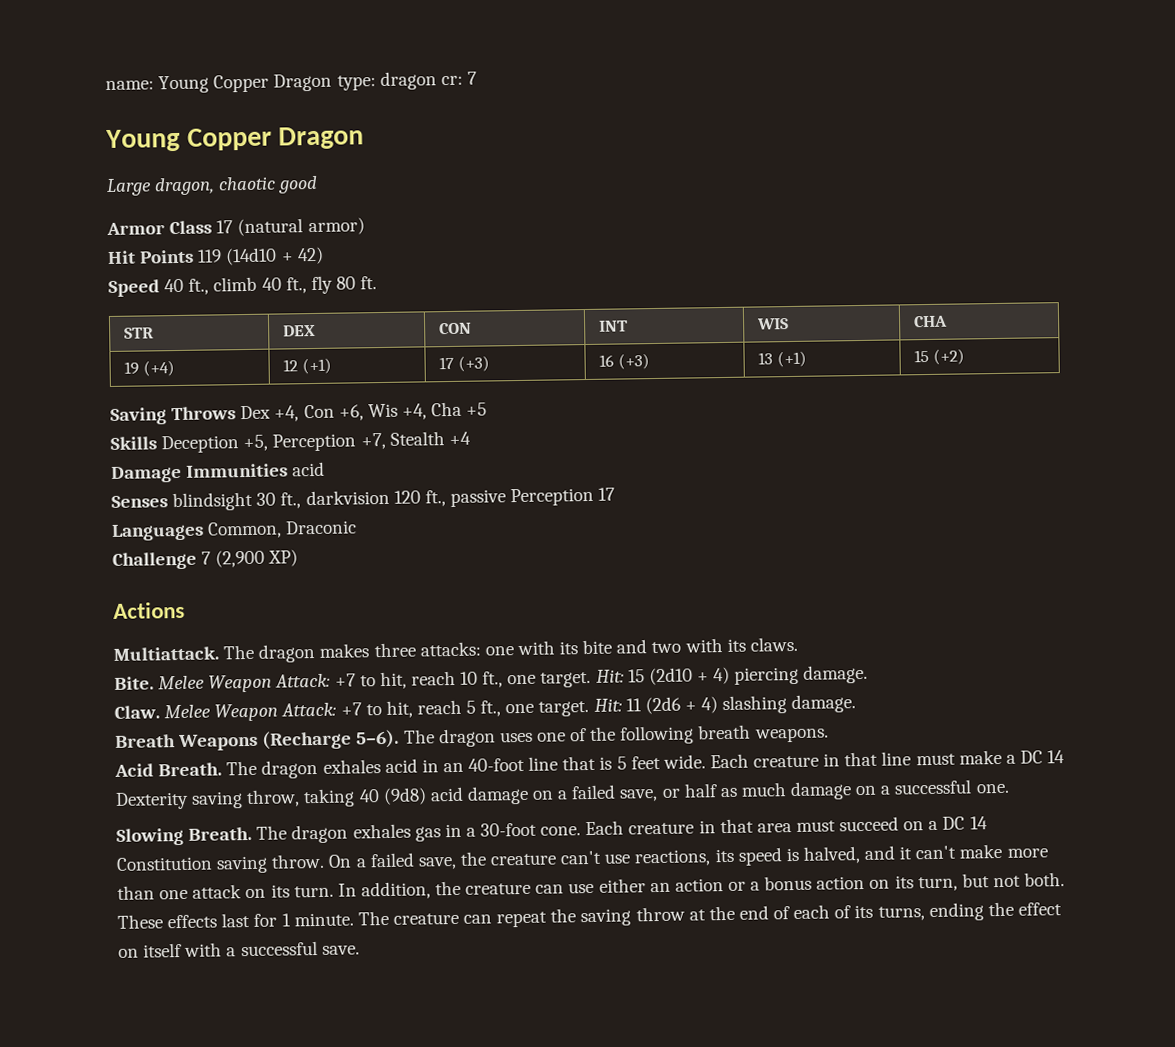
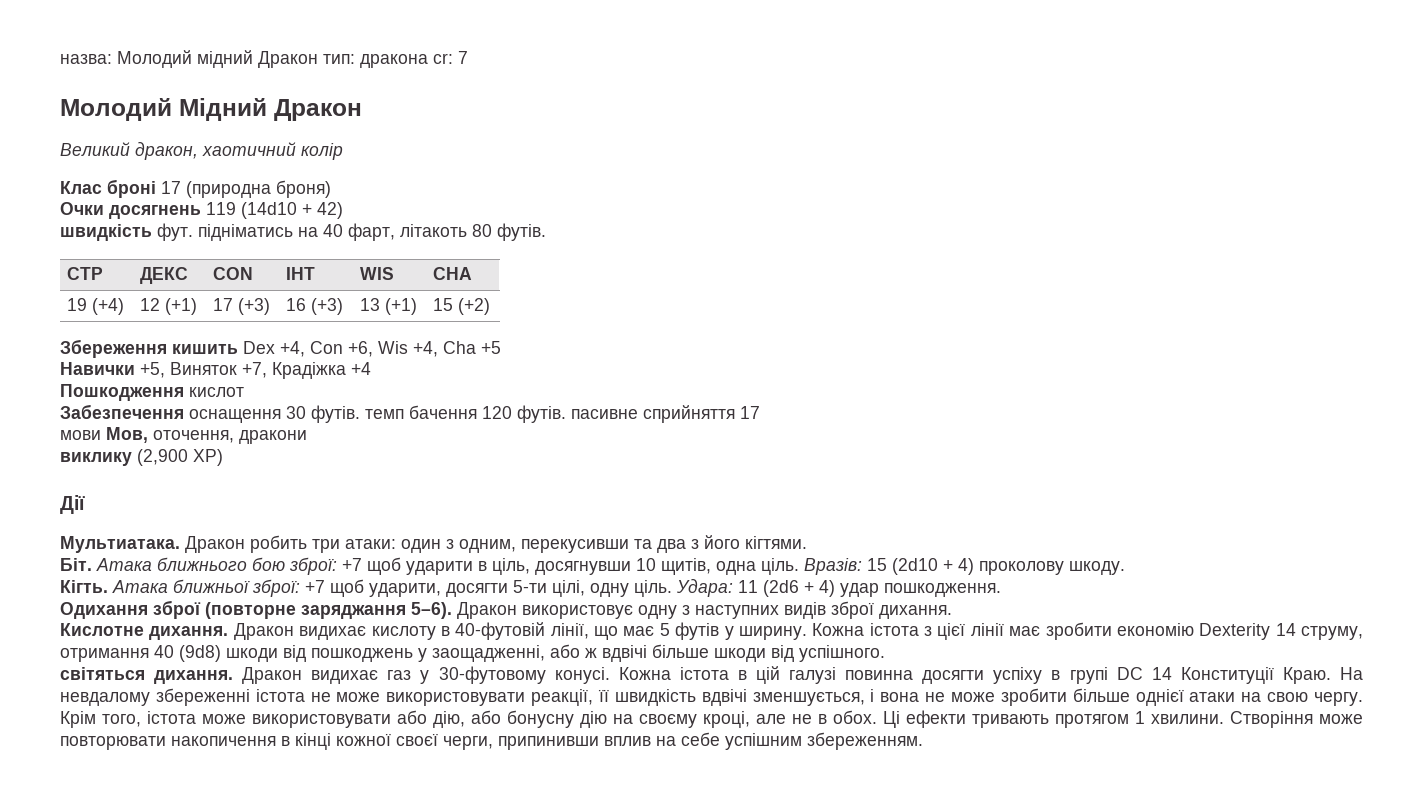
[105,71,477,94] [105,126,365,153] [106,175,319,197] [106,217,365,237] [107,246,324,266] [108,275,378,297] [124,327,155,339] [283,324,317,337] name: Young Copper Dragon type: dragon cr: 7 // Young Copper Dragon // Large dragon, chaotic good // Armor Class 17 (natural armor) // Hit Points 119 (14d10 + 42) // Speed 40 ft., climb 40 ft., fly 80 ft. // STR | DEX -> [60,50,468,68] [60,98,362,121] [60,142,343,160] [60,179,331,198] [60,202,343,219] [60,223,546,241] [67,267,104,280] [140,267,189,284] назва: Молодий мідний Дракон тип: дракона cr: 7 // Молодий Мідний Дракон // Великий дракон, хаотичний колір // Клас броні 17 (природна броня) // Очки досягнень 119 (14d10 + 42) // швидкість фут. підніматись на 40 фарт, літакоть 80 футів. // СТР | ДЕКС
[599,320,629,332] INT -> [286,267,316,280] ІНТ
[110,406,237,425] Saving Throws -> [60,339,238,358] Збереження кишить
[110,431,471,454] [111,461,326,483] [111,487,616,512] [111,520,358,541] [112,549,299,570] [113,601,185,619] [113,636,798,663] [114,664,869,693] [114,694,857,722] [115,724,829,752] [114,749,1066,779] [115,779,1009,810] [116,816,988,846] [116,843,1048,874] [117,872,1066,900] [117,901,1062,929] [118,941,360,958] Skills Deception +5, Perception +7, Stealth +4 // Damage Immunities acid // Senses blindsight 30 ft., darkvision 120 ft., passive Perception 17 // Languages Common, Draconic // Challenge 7 (2,900 XP) // Actions // Multiattack. The dragon makes three attacks: one with its bite and two with its claws. // Bite. Melee Weapon Attack: +7 to hit, reach 10 ft., one target. Hit: 15 (2d10 + 4) piercing damage. // Claw. Melee Weapon Attack: +7 to hit, reach 5 ft., one target. Hit: 11 (2d6 + 4) slashing damage. // Breath Weapons (Recharge 5–6). The dragon uses one of the following breath weapons. // Acid Breath. The dragon exhales acid in an 40-foot line that is 5 feet wide. Each creature in that line must make a DC 14 Dexterity saving throw, taking 40 (9d8) acid damage on a failed save, or half as much damage on a successful one. // Slowing Breath. The dragon exhales gas in a 30-foot cone. Each creature in that area must succeed on a DC 14 Constitution saving throw. On a failed save, the creature can't use reactions, its speed is halved, and it can't make more than one attack on its turn. In addition, the creature can use either an action or a bonus action on its turn, but not both. These effects last for 1 minute. The creature can repeat the saving throw at the end of each of its turns, ending the effect on itself with a successful save. -> [60,362,371,379] [60,384,244,401] [60,404,760,423] [60,427,307,444] [60,449,223,466] [60,495,85,514] [60,535,807,553] [60,557,1125,575] [60,579,1001,597] [60,600,952,619] [60,622,1363,640] [60,644,885,662] [60,666,1363,684] [60,688,1364,706] [60,710,1363,728] [60,732,923,750] Навички +5, Виняток +7, Крадіжка +4 // Пошкодження кислот // Забезпечення оснащення 30 футів. темп бачення 120 футів. пасивне сприйняття 17 // мови Мов, оточення, дракони // виклику (2,900 XP) // Дії // Мультиатака. Дракон робить три атаки: один з одним, перекусивши та два з його кігтями. // Біт. Атака ближнього бою зброї: +7 щоб ударити в ціль, досягнувши 10 щитів, одна ціль. Вразів: 15 (2d10 + 4) проколову шкоду. // Кігть. Атака ближньої зброї: +7 щоб ударити, досягти 5-ти цілі, одну ціль. Удара: 11 (2d6 + 4) удар пошкодження. // Одихання зброї (повторне заряджання 5–6). Дракон використовує одну з наступних видів зброї дихання. // Кислотне дихання. Дракон видихає кислоту в 40-футовій лінії, що має 5 футів у ширину. Кожна істота з цієї лінії має зробити економію Dexterity 14 струму, отримання 40 (9d8) шкоди від пошкоджень у заощадженні, або ж вдвічі більше шкоди від успішного. // світяться дихання. Дракон видихає газ у 30-футовому конусі. Кожна істота в цій галузі повинна досягти успіху в групі DC 14 Конституції Краю. На невдалому збереженні істота не може використовувати реакції, її швидкість вдвічі зменшується, і вона не може зробити більше однієї атаки на свою чергу. Крім того, істота може використовувати або дію, або бонусну дію на своєму кроці, але не в обох. Ці ефекти тривають протягом 1 хвилини. Створіння може повторювати накопичення в кінці кожної своєї черги, припинивши вплив на себе успішним збереженням.

